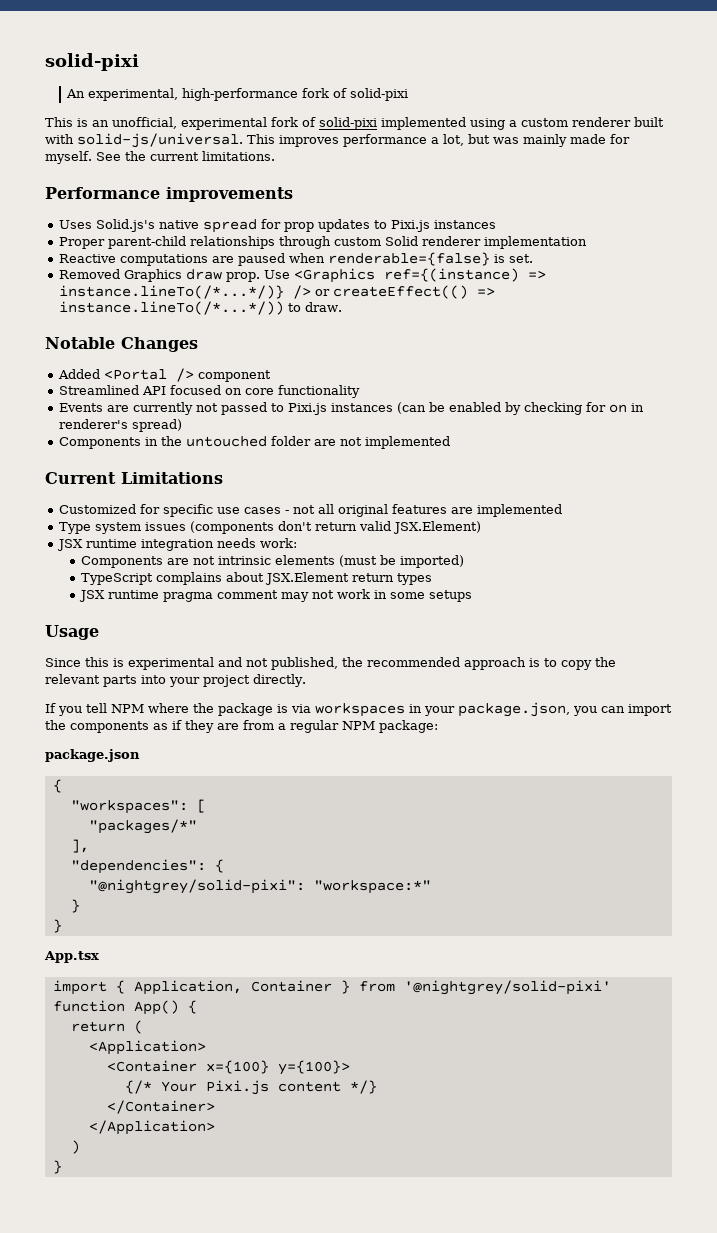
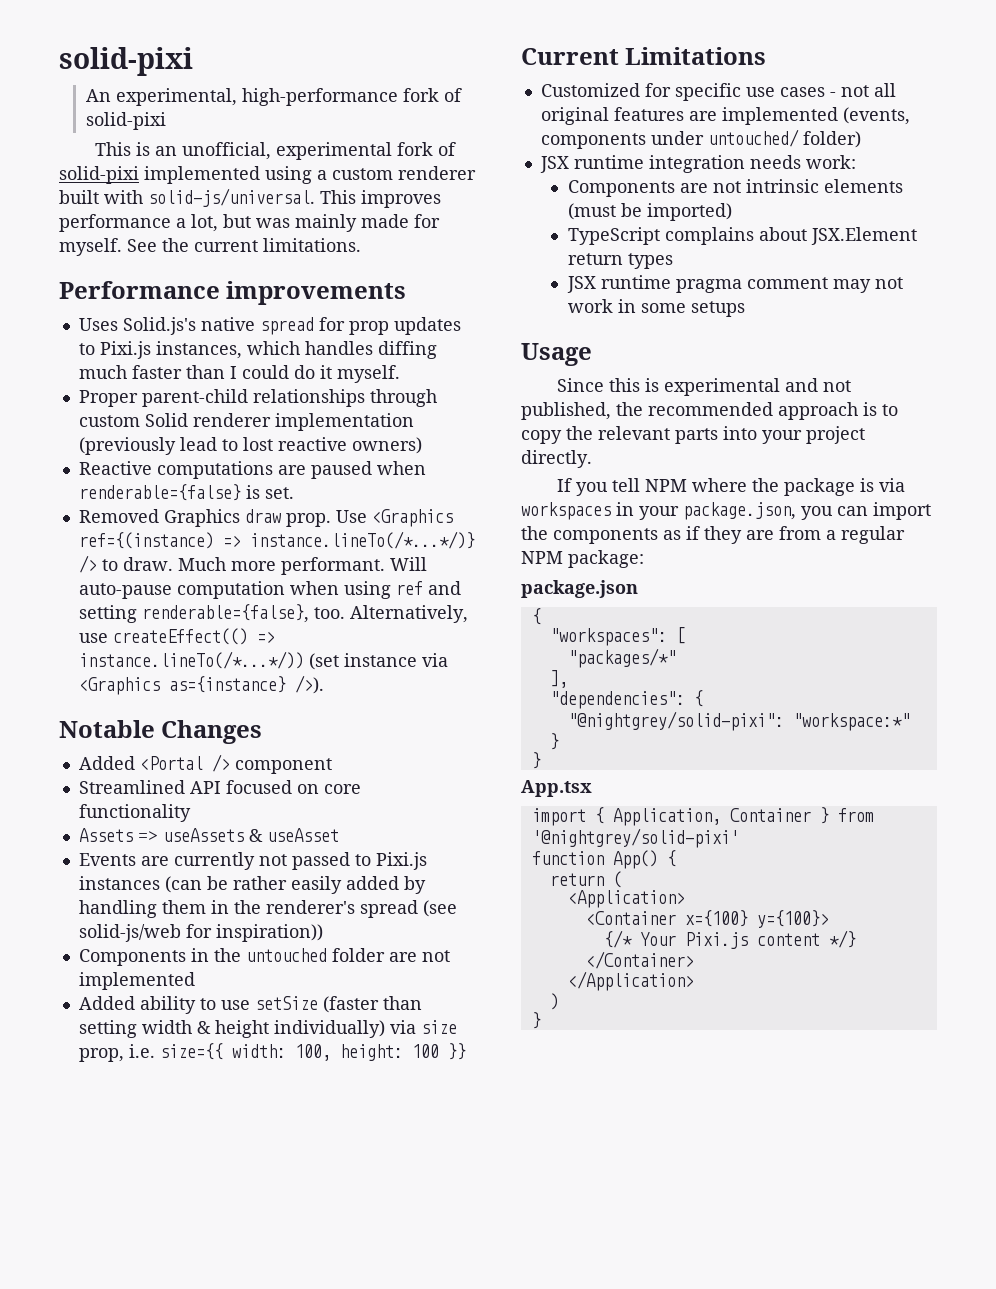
[433,220,496,229] instances -> [155,341,437,359] [78,365,400,383] instances, which handles diffing much faster than I could do it myself.
(587, 242) none -> [78,437,422,455] (previously lead to lost reactive owners)
[314,285,495,299] [58,301,342,315] or createEffect(() => instance.lineTo(/*...*/)) to draw. -> [101,557,427,575] [78,581,461,599] [78,604,468,623] [78,628,275,645] [78,651,448,670] [78,675,324,695] to draw. Much more performant. Will auto-pause computation when using ref and setting renderable={false}, too. Alternatively, use createEffect(() => instance.lineTo(/*...*/)) (set instance via <Graphics as={instance} />).
(360, 391) none -> [78,828,339,842] // Assets => useAssets & useAsset
[448,402,644,415] [58,419,182,432] enabled by checking for on in renderer's spread) -> [232,876,426,894] [78,900,457,918] [78,924,323,942] rather easily added by handling them in the renderer's spread (see solid-js/web for inspiration))
(450, 442) none -> [78,996,422,1014] [78,1020,457,1038] [78,1043,466,1062] // Added ability to use setSize (faster than setting width & height individually) via size prop, i.e. size={{ width: 100, height: 100 }}
[58,521,481,534] // Type system issues (components don't return valid JSX.Element) -> [842,107,910,125] [540,129,861,149] (events, components under untouched/ folder)

